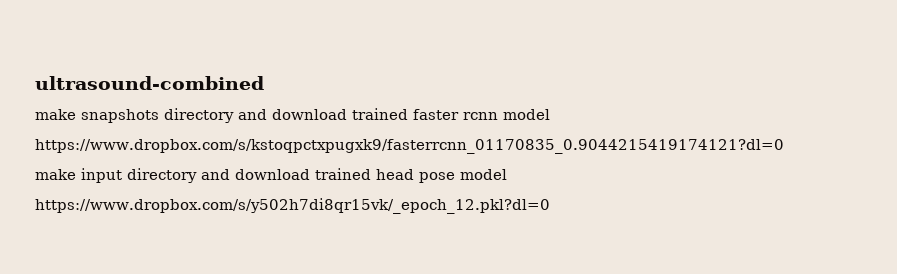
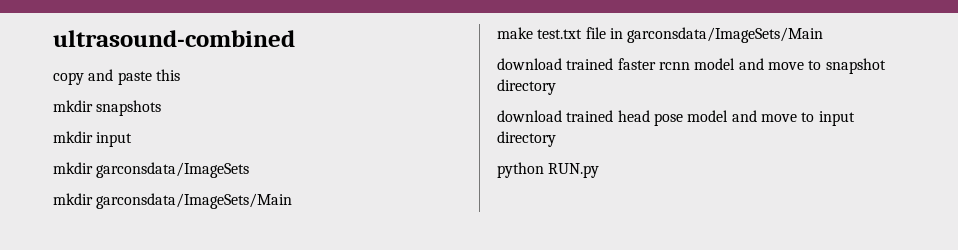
[35,108,267,123] make snapshots directory and -> [53,69,180,85] [53,100,162,116] [53,131,133,147] [53,162,250,178] [53,193,293,209] [497,27,824,43] copy and paste this // mkdir snapshots // mkdir input // mkdir garconsdata/ImageSets // mkdir garconsdata/ImageSets/Main // make test.txt file in garconsdata/ImageSets/Main //
[35,139,784,154] [35,168,230,183] // https://www.dropbox.com/s/kstoqpctxpugxk9/fasterrcnn_01170835_0.9044215419174121?dl=0 // make input directory and -> [738,58,886,74] [497,79,556,95] and move to snapshot directory //
[35,198,550,214] // https://www.dropbox.com/s/y502h7di8qr15vk/_epoch_12.pkl?dl=0 -> [731,110,855,126] [497,131,556,147] [497,162,600,178] and move to input directory // python RUN.py

